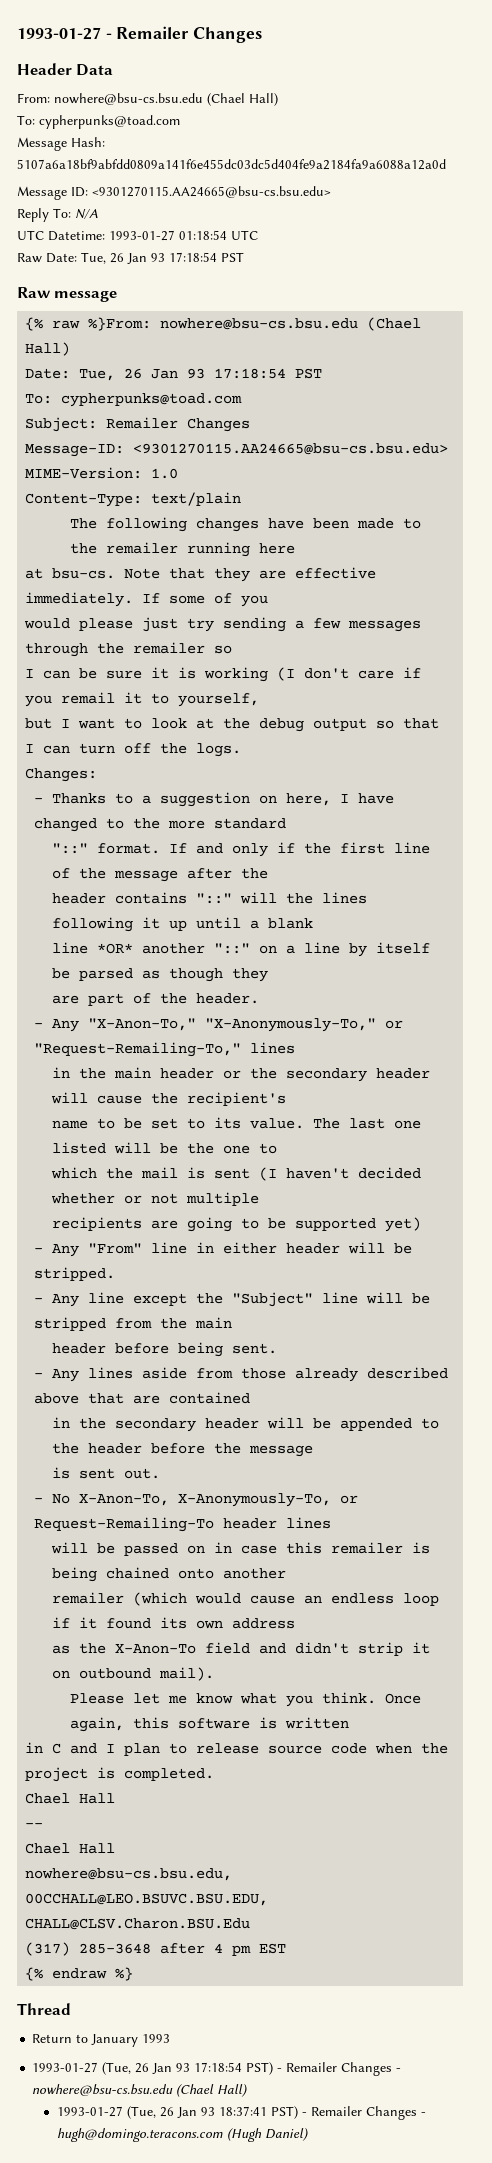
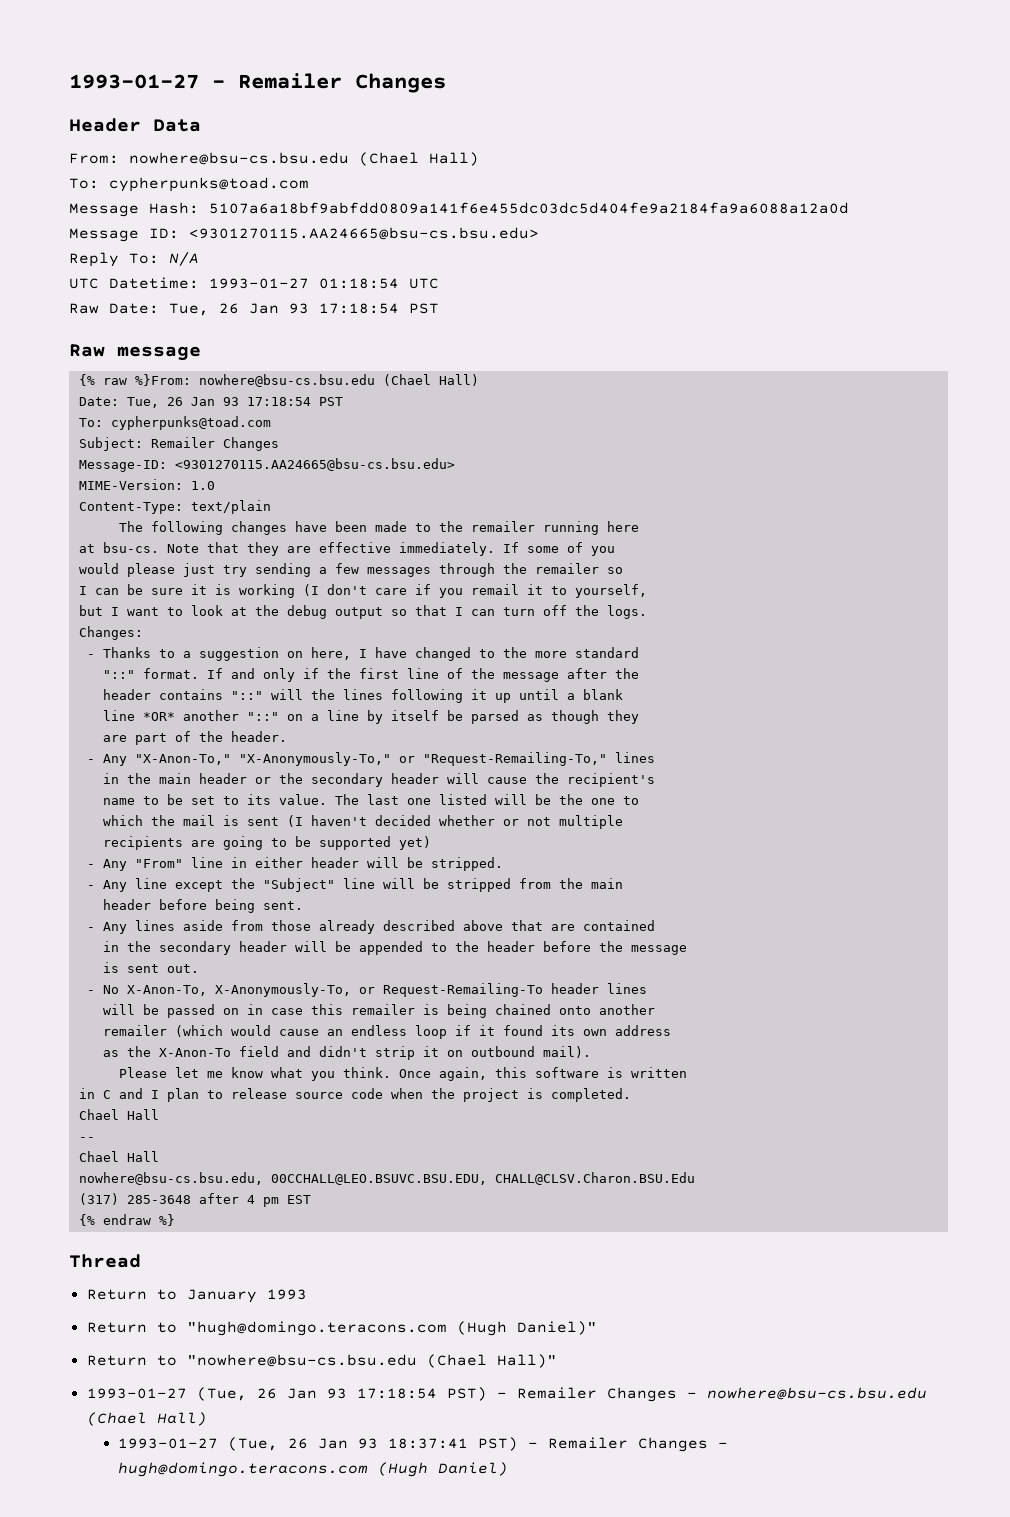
(171, 2038) none -> [86,1321,597,1336] [86,1354,557,1368] // Return to "hugh@domingo.teracons.com (Hugh Daniel)" // Return to "nowhere@bsu-cs.bsu.edu (Chael Hall)"

